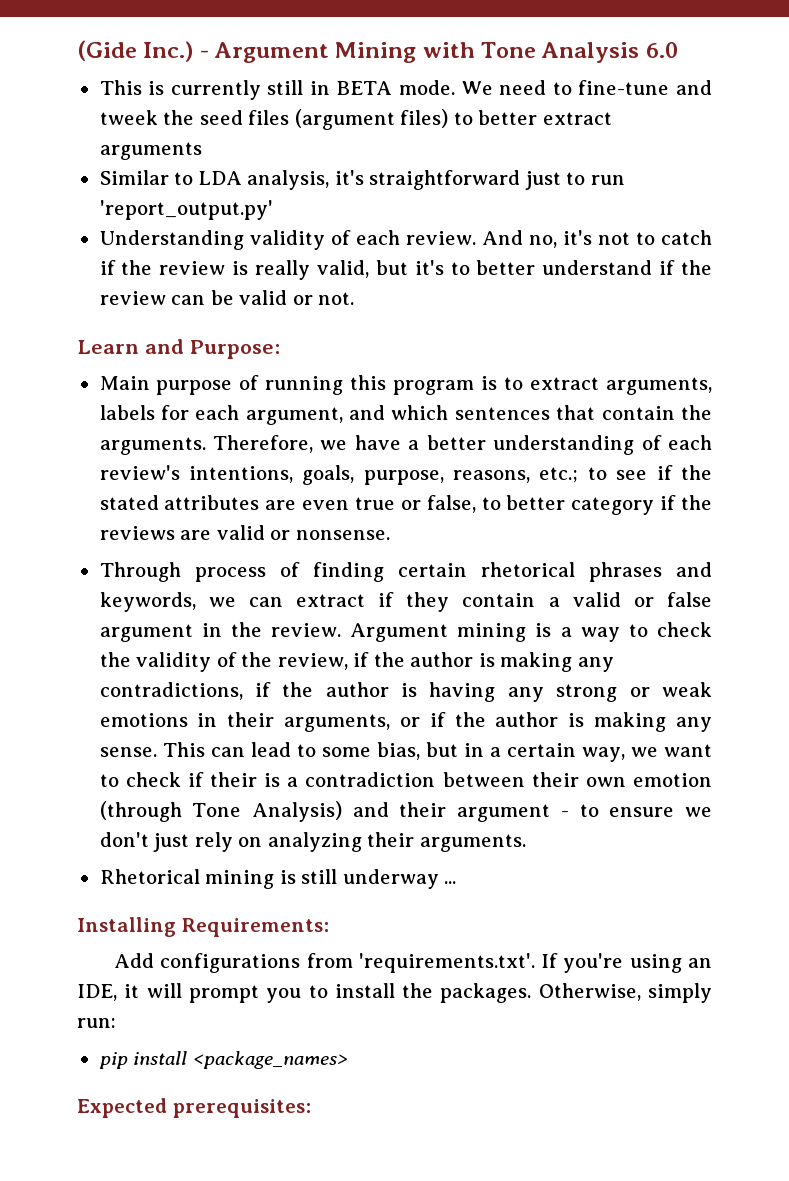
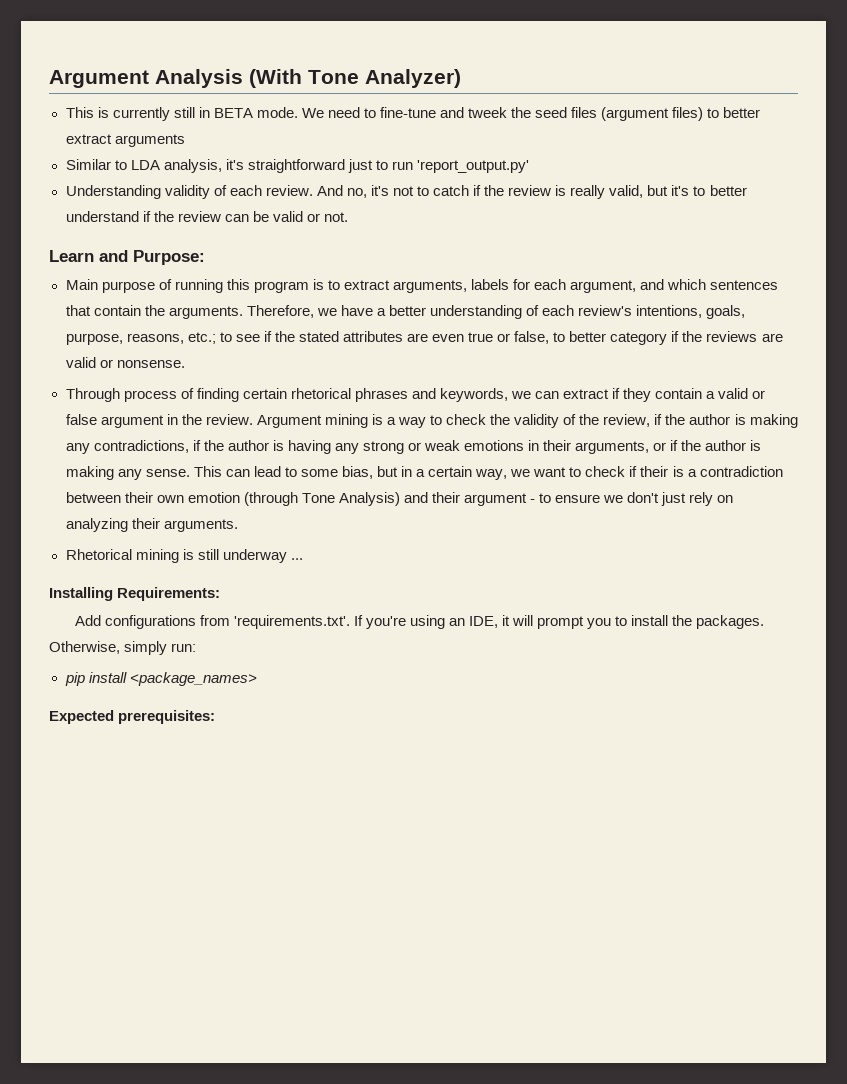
[77,40,678,63] (Gide Inc.) - Argument Mining with Tone Analysis 6.0 -> [49,69,461,88] Argument Analysis (With Tone Analyzer)

